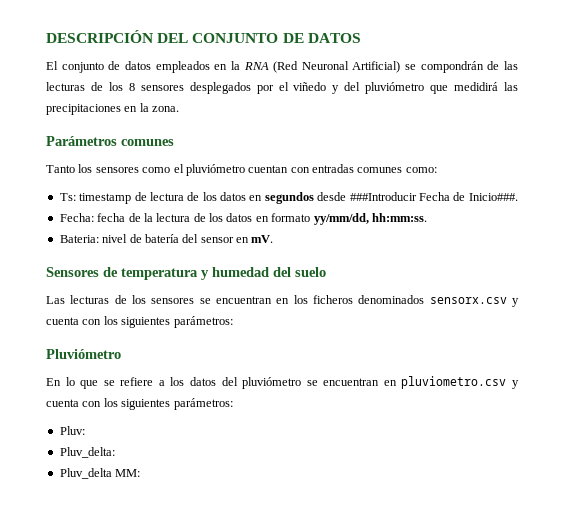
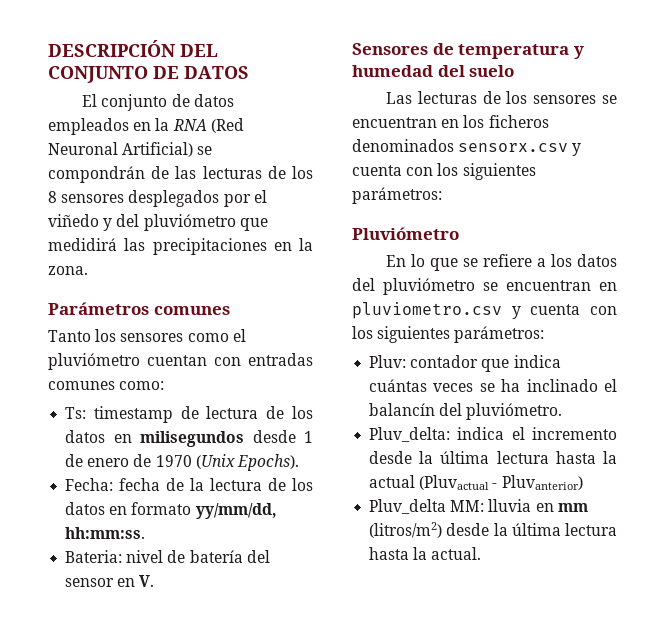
[264,192,518,204] segundos desde ###Introducir Fecha de Inicio###. -> [140,430,313,447] [65,454,299,471] milisegundos desde 1 de enero de 1970 (Unix Epochs).
[251,235,274,243] mV. -> [139,575,155,587] V.
[59,447,115,458] [59,468,141,479] // Pluv_delta: // Pluv_delta MM: -> [410,355,561,372] [369,379,617,392] [369,403,563,420] [369,427,617,442] [369,451,617,464] [369,475,583,490] [369,499,588,514] [369,522,617,538] [369,547,482,560] contador que indica cuántas veces se ha inclinado el balancín del pluviómetro. // Pluv_delta: indica el incremento desde la última lectura hasta la actual (Pluvactual - Pluvanterior) // Pluv_delta MM: lluvia en mm (litros/m2) desde la última lectura hasta la actual.

